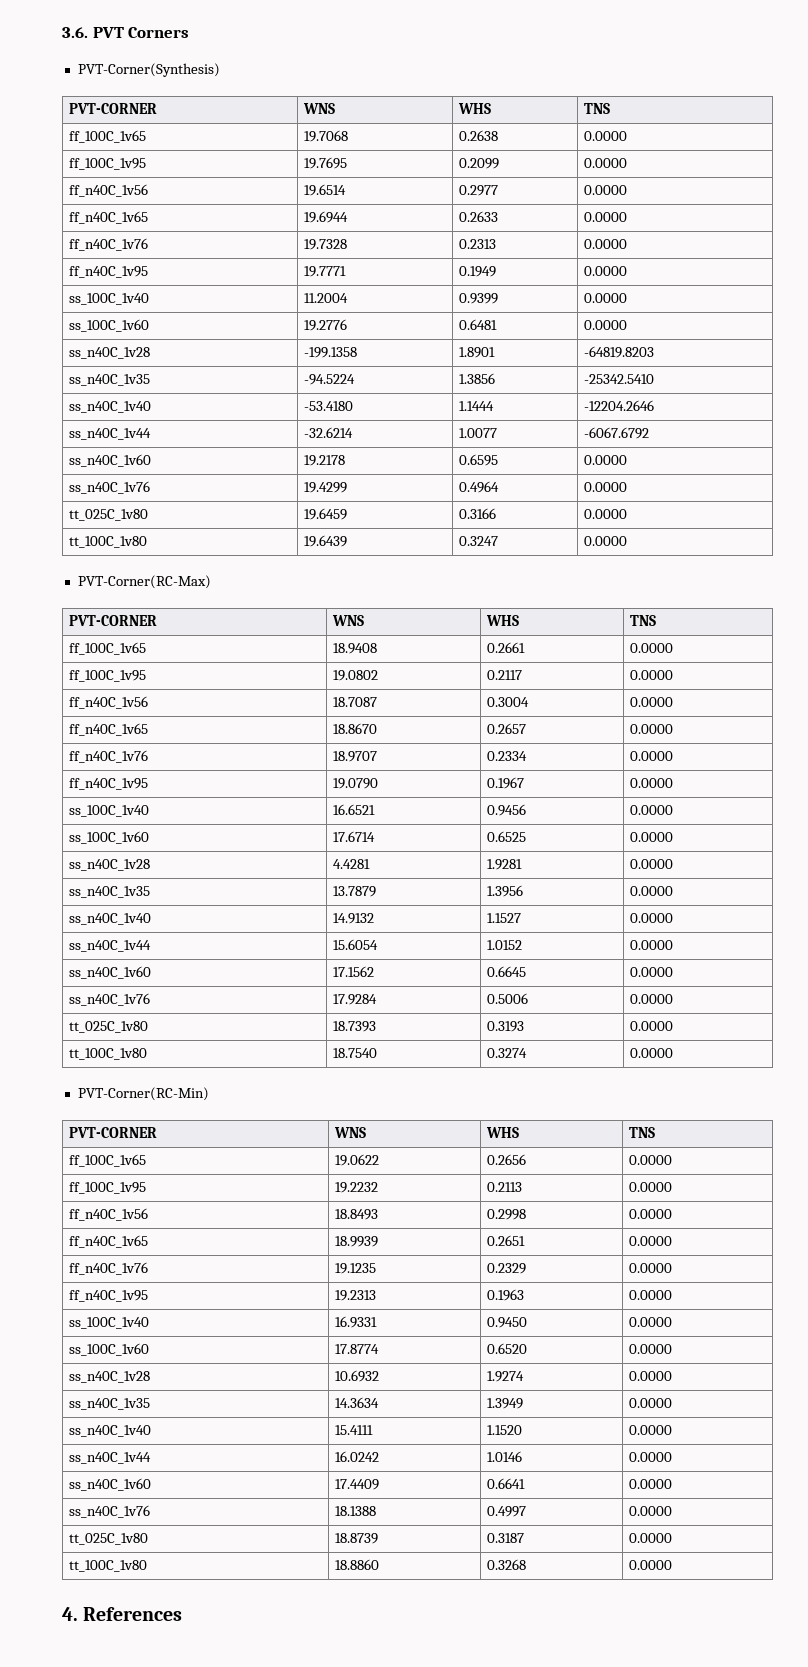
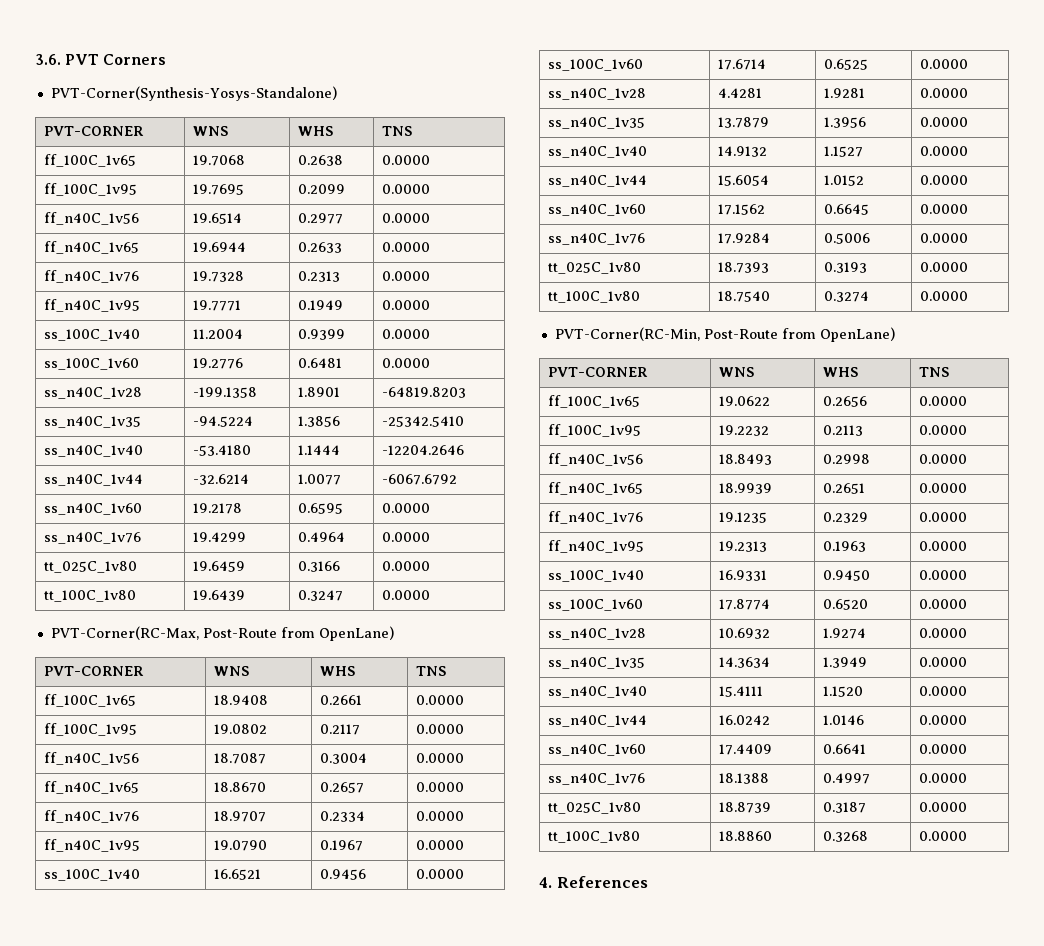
[77,63,220,77] PVT-Corner(Synthesis) -> [50,86,337,101] PVT-Corner(Synthesis-Yosys-Standalone)
[77,575,211,589] PVT-Corner(RC-Max) -> [50,626,394,641] PVT-Corner(RC-Max, Post-Route from OpenLane)
[77,1087,209,1101] PVT-Corner(RC-Min) -> [554,327,895,342] PVT-Corner(RC-Min, Post-Route from OpenLane)

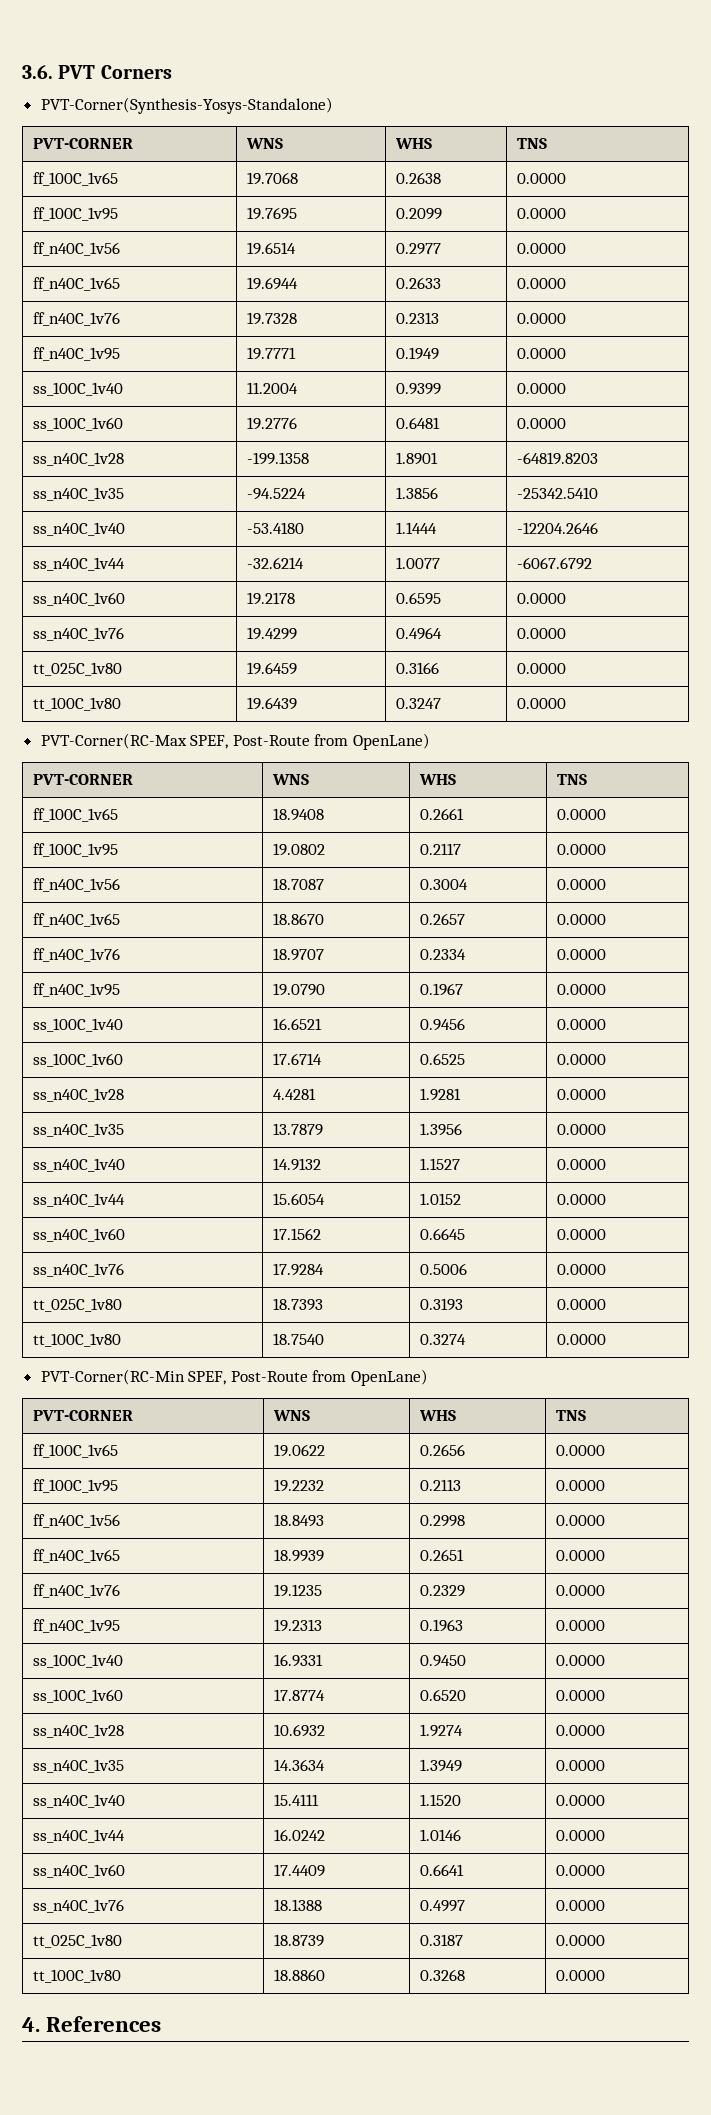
[50,626,199,640] PVT-Corner(RC-Max, -> [40,733,229,749] PVT-Corner(RC-Max SPEF,
[554,327,700,341] PVT-Corner(RC-Min, -> [40,1369,227,1385] PVT-Corner(RC-Min SPEF,

